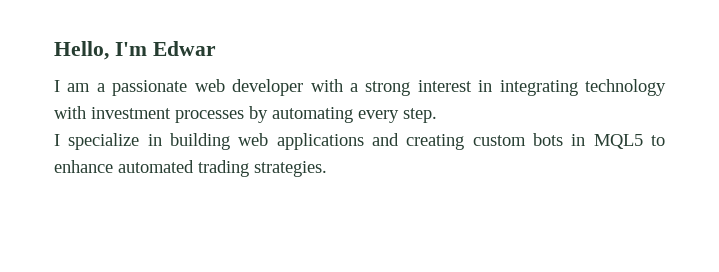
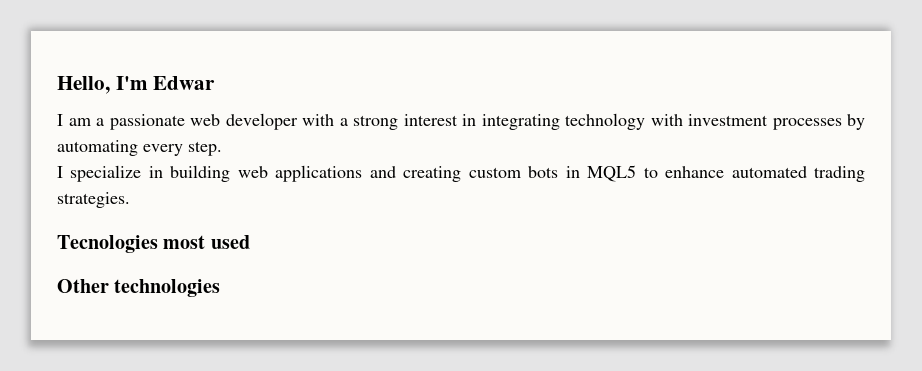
(327, 169) none -> [57,235,250,253] [57,279,221,297] // Tecnologies most used // Other technologies

